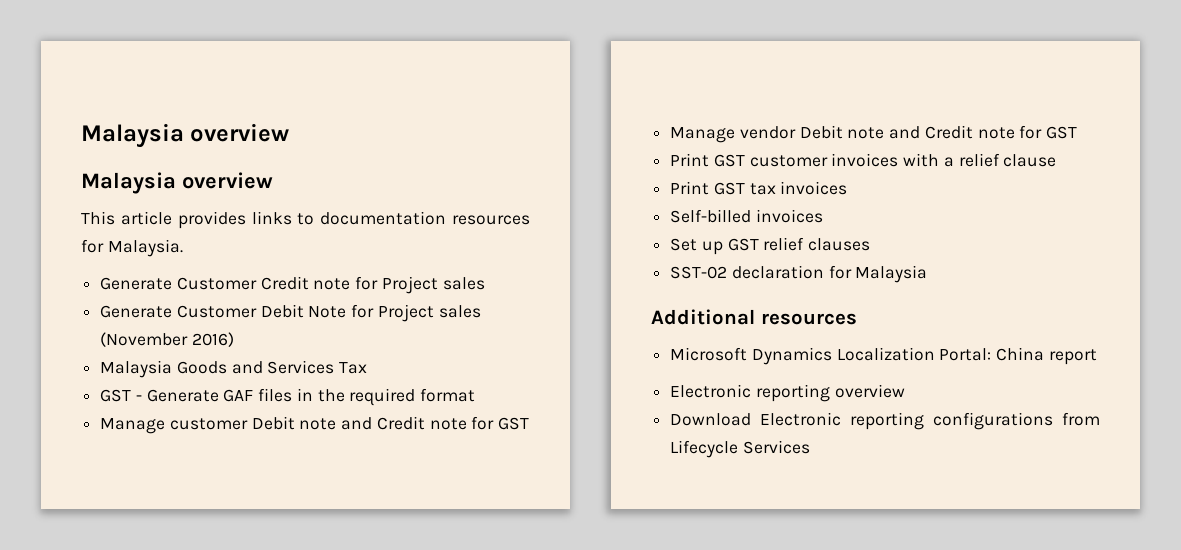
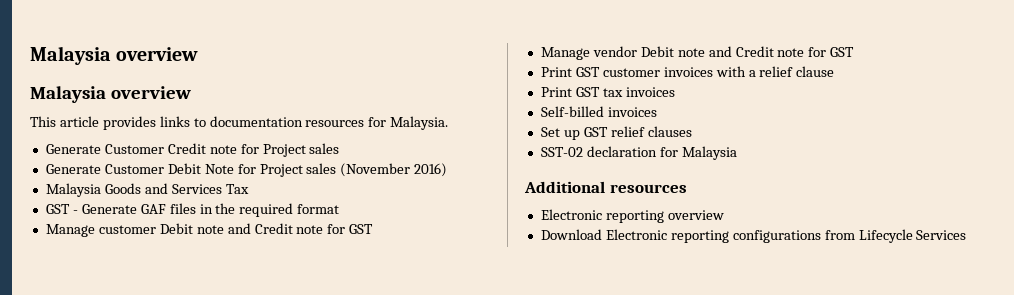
[670,347,1097,365] // Microsoft Dynamics Localization Portal: China report -> (687, 188) none

